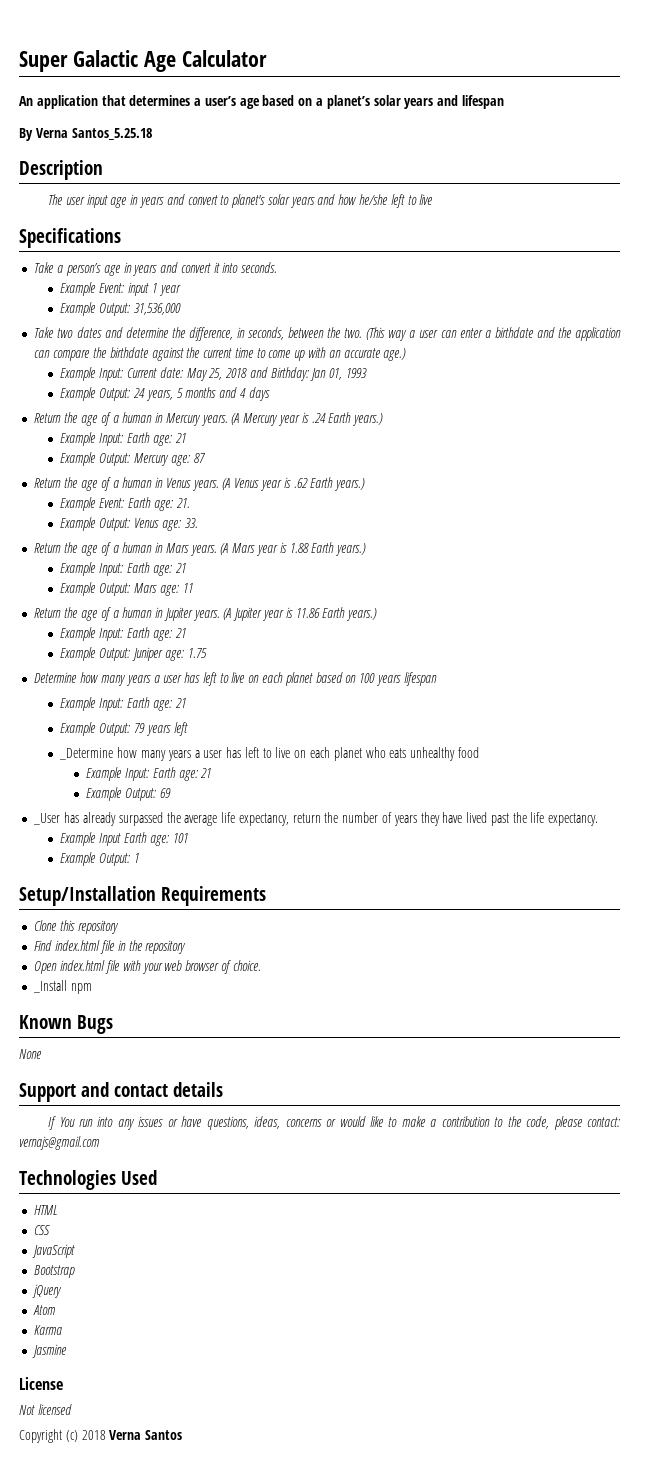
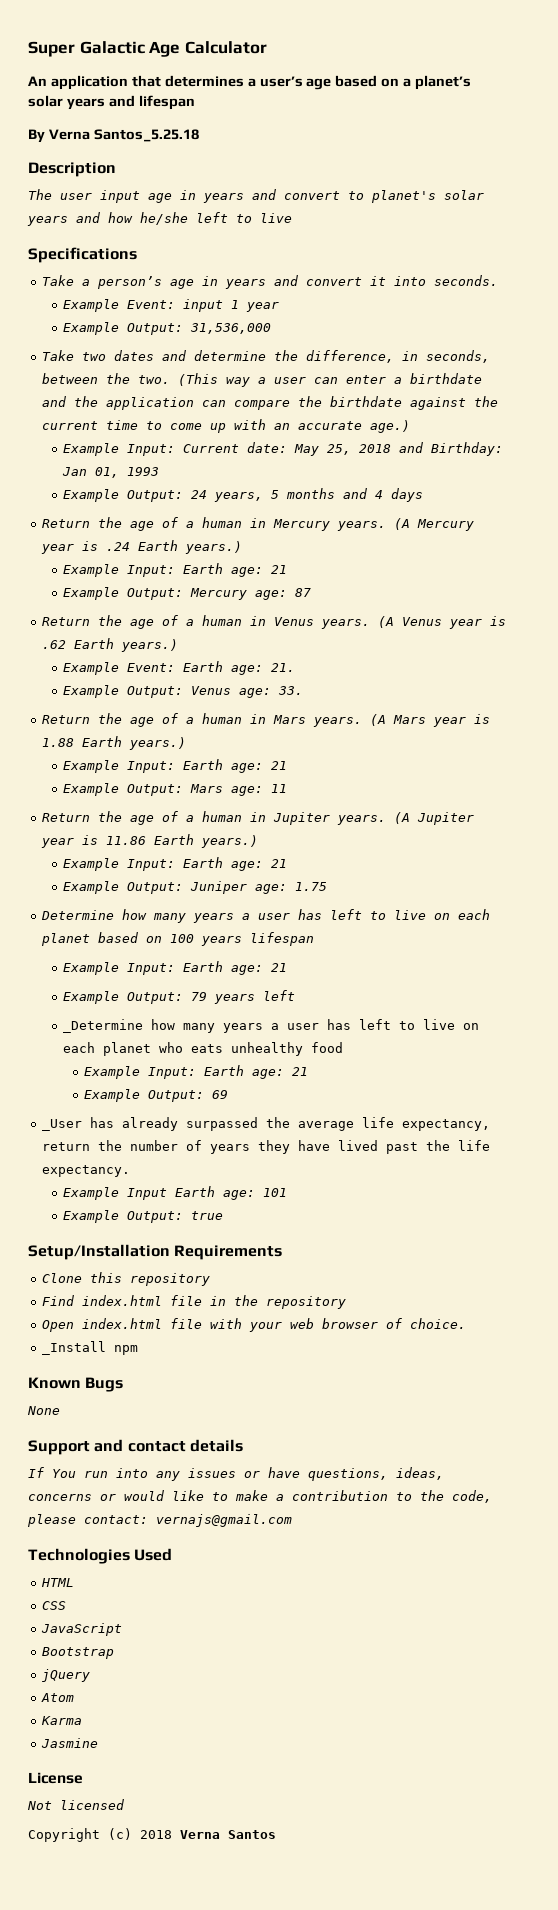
[133,853,139,863] 1 -> [191,1211,224,1220] true

